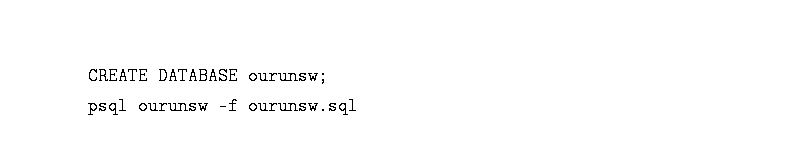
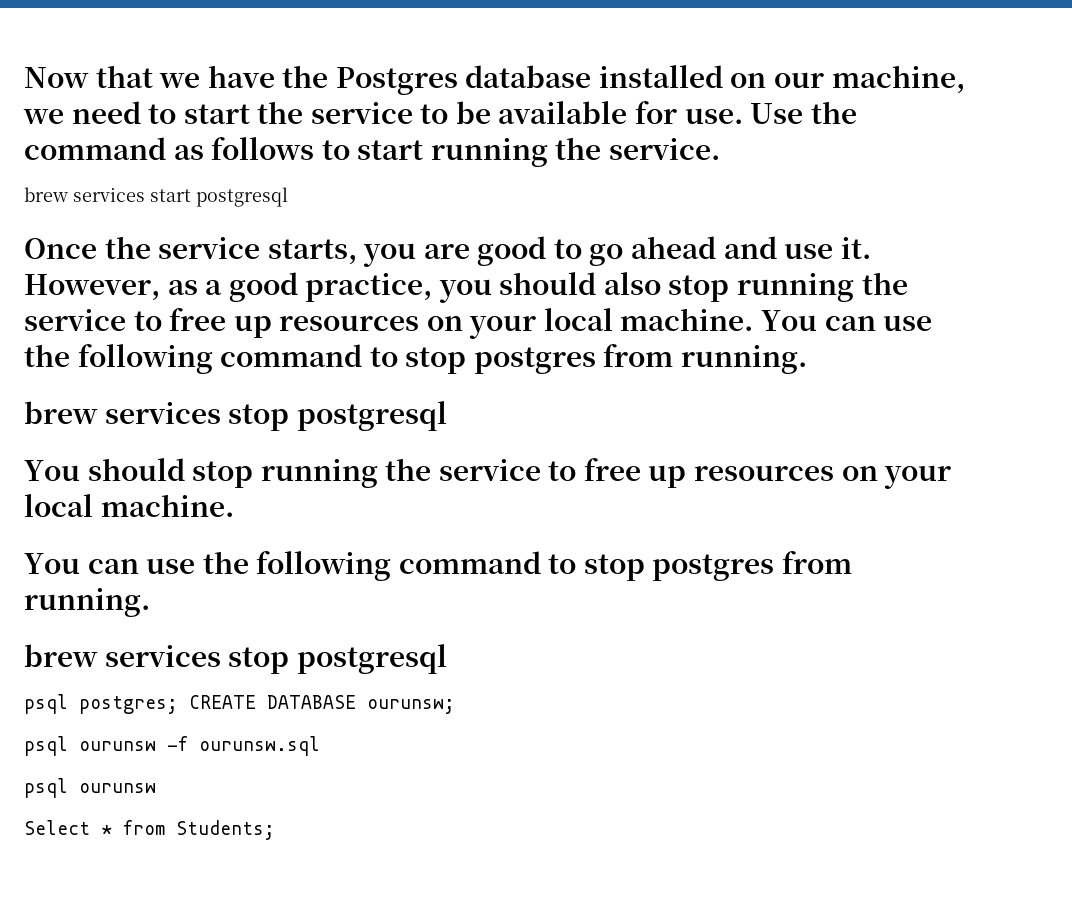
(88, 76) none -> [24,65,965,95] [23,101,857,124] [24,137,720,167] [24,187,288,207] [24,236,871,267] [24,272,908,303] [24,308,933,339] [24,344,807,374] [24,401,447,431] [24,458,952,489] [24,494,234,517] [24,551,853,581] [24,588,150,617] [24,644,447,674] [24,694,178,714] Now that we have the Postgres database installed on our machine, we need to start the service to be available for use. Use the command as follows to start running the service. // brew services start postgresql // Once the service starts, you are good to go ahead and use it. However, as a good practice, you should also stop running the service to free up resources on your local machine. You can use the following command to stop postgres from running. // brew services stop postgresql // You should stop running the service to free up resources on your local machine. // You can use the following command to stop postgres from running. // brew services stop postgresql // psql postgres;
(358, 106) none -> [24,778,156,798] [24,820,275,840] // psql ourunsw // Select * from Students;

